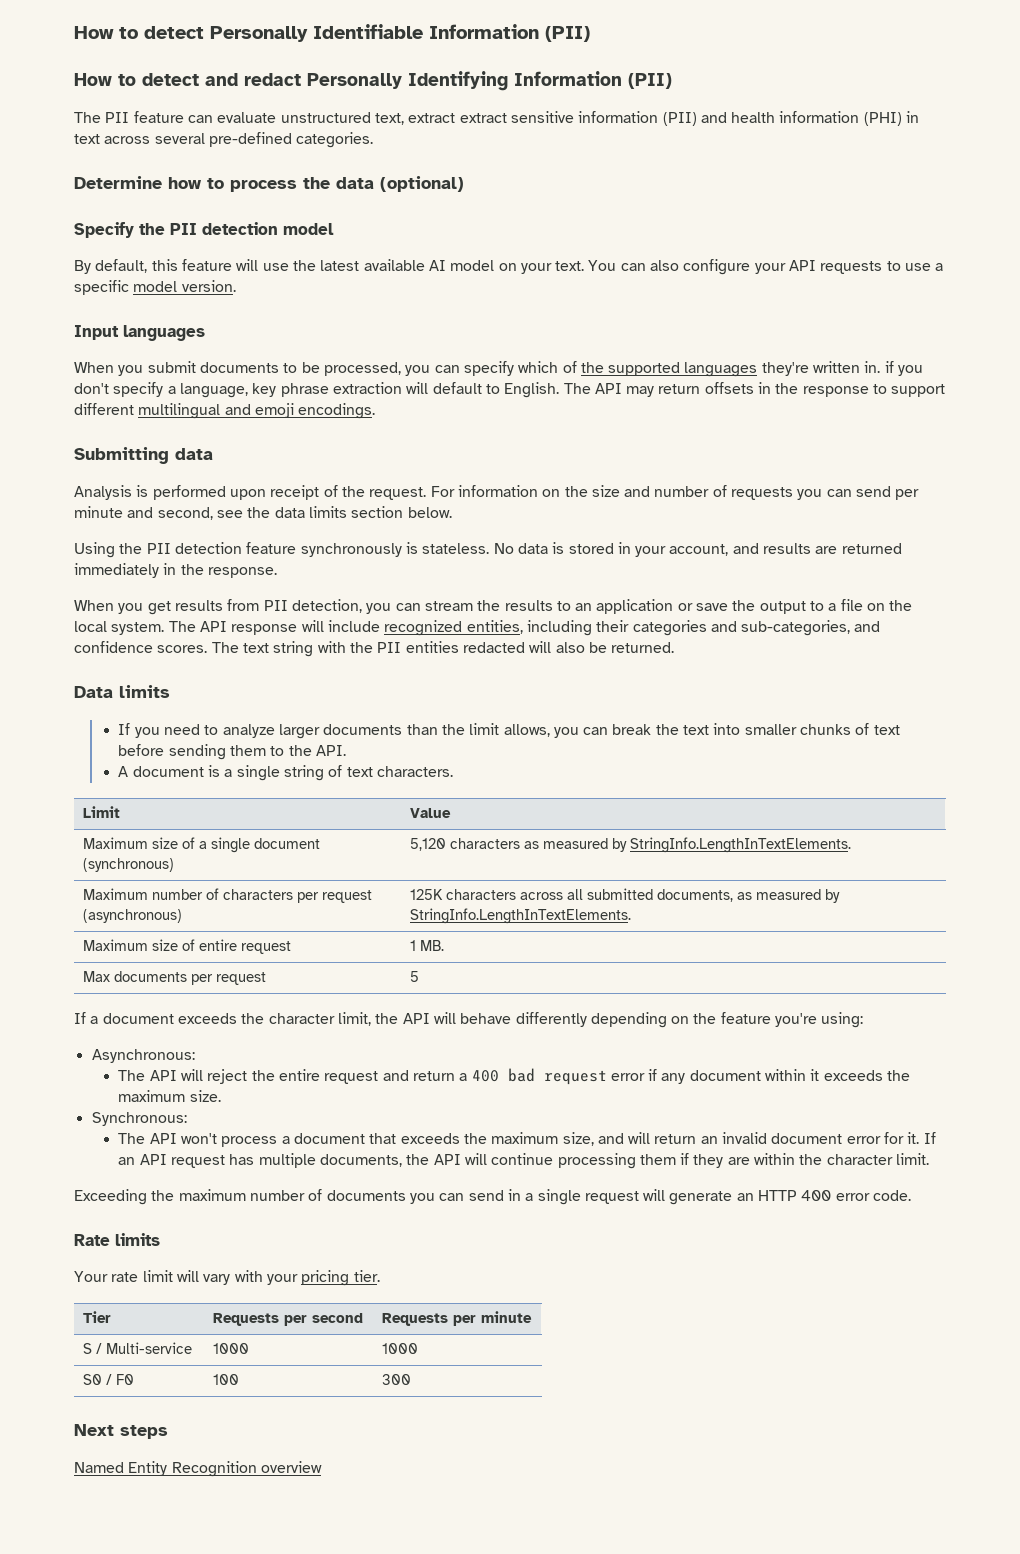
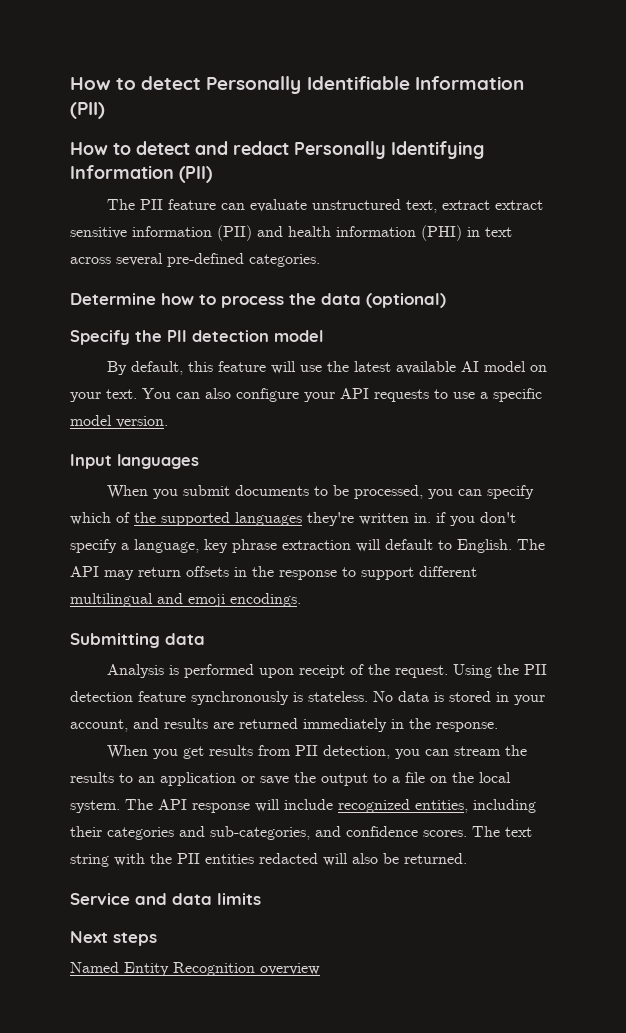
[430,485,920,500] [74,506,452,520] For information on the size and number of requests you can send per minute and second, see the data limits section below. // -> (448, 671) none
[74,685,170,698] [118,723,900,739] [118,744,346,760] [118,765,453,781] [83,806,121,818] [410,808,452,818] [83,837,321,853] [83,858,175,872] [410,837,852,853] [83,888,373,903] [83,909,183,923] [410,888,841,903] [410,908,632,924] [83,939,292,954] [410,940,445,951] [83,971,267,985] [410,971,420,982] [74,1012,864,1028] [91,1049,195,1063] [118,1068,911,1085] [118,1090,221,1102] [91,1112,187,1126] [118,1132,936,1147] [118,1153,930,1169] [74,1189,912,1205] [74,1233,160,1246] [74,1270,380,1286] [83,1311,112,1323] [213,1313,364,1326] [382,1311,533,1326] [83,1342,193,1354] [213,1343,250,1354] [382,1343,419,1354] [83,1374,135,1385] [213,1374,240,1385] [382,1374,412,1385] Data limits // If you need to analyze larger documents than the limit allows, you can break the text into smaller chunks of text before sending them to the API. // A document is a single string of text characters. // Limit | Value // Maximum size of a single document (synchronous) | 5,120 characters as measured by StringInfo.LengthInTextElements. // Maximum number of characters per request (asynchronous) | 125K characters across all submitted documents, as measured by StringInfo.LengthInTextElements. // Maximum size of entire request | 1 MB. // Max documents per request | 5 // If a document exceeds the character limit, the API will behave differently depending on the feature you're using: // Asynchronous: // The API will reject the entire request and return a 400 bad request error if any document within it exceeds the maximum size. // Synchronous: // The API won't process a document that exceeds the maximum size, and will return an invalid document error for it. If an API request has multiple documents, the API will continue processing them if they are within the character limit. // Exceeding the maximum number of documents you can send in a single request will generate an HTTP 400 error code. // Rate limits // Your rate limit will vary with your pricing tier. // Tier | Requests per second | Requests per minute // S / Multi-service | 1000 | 1000 // S0 / F0 | 100 | 300 -> [70,893,261,905] Service and data limits

